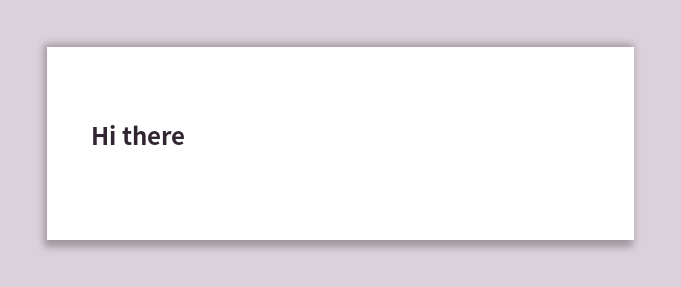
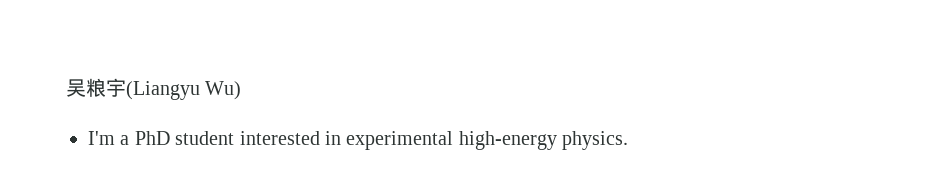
[91,125,186,145] Hi there -> [66,78,242,100] [88,131,629,150] 吴粮宇(Liangyu Wu) // I'm a PhD student interested in experimental high-energy physics.

